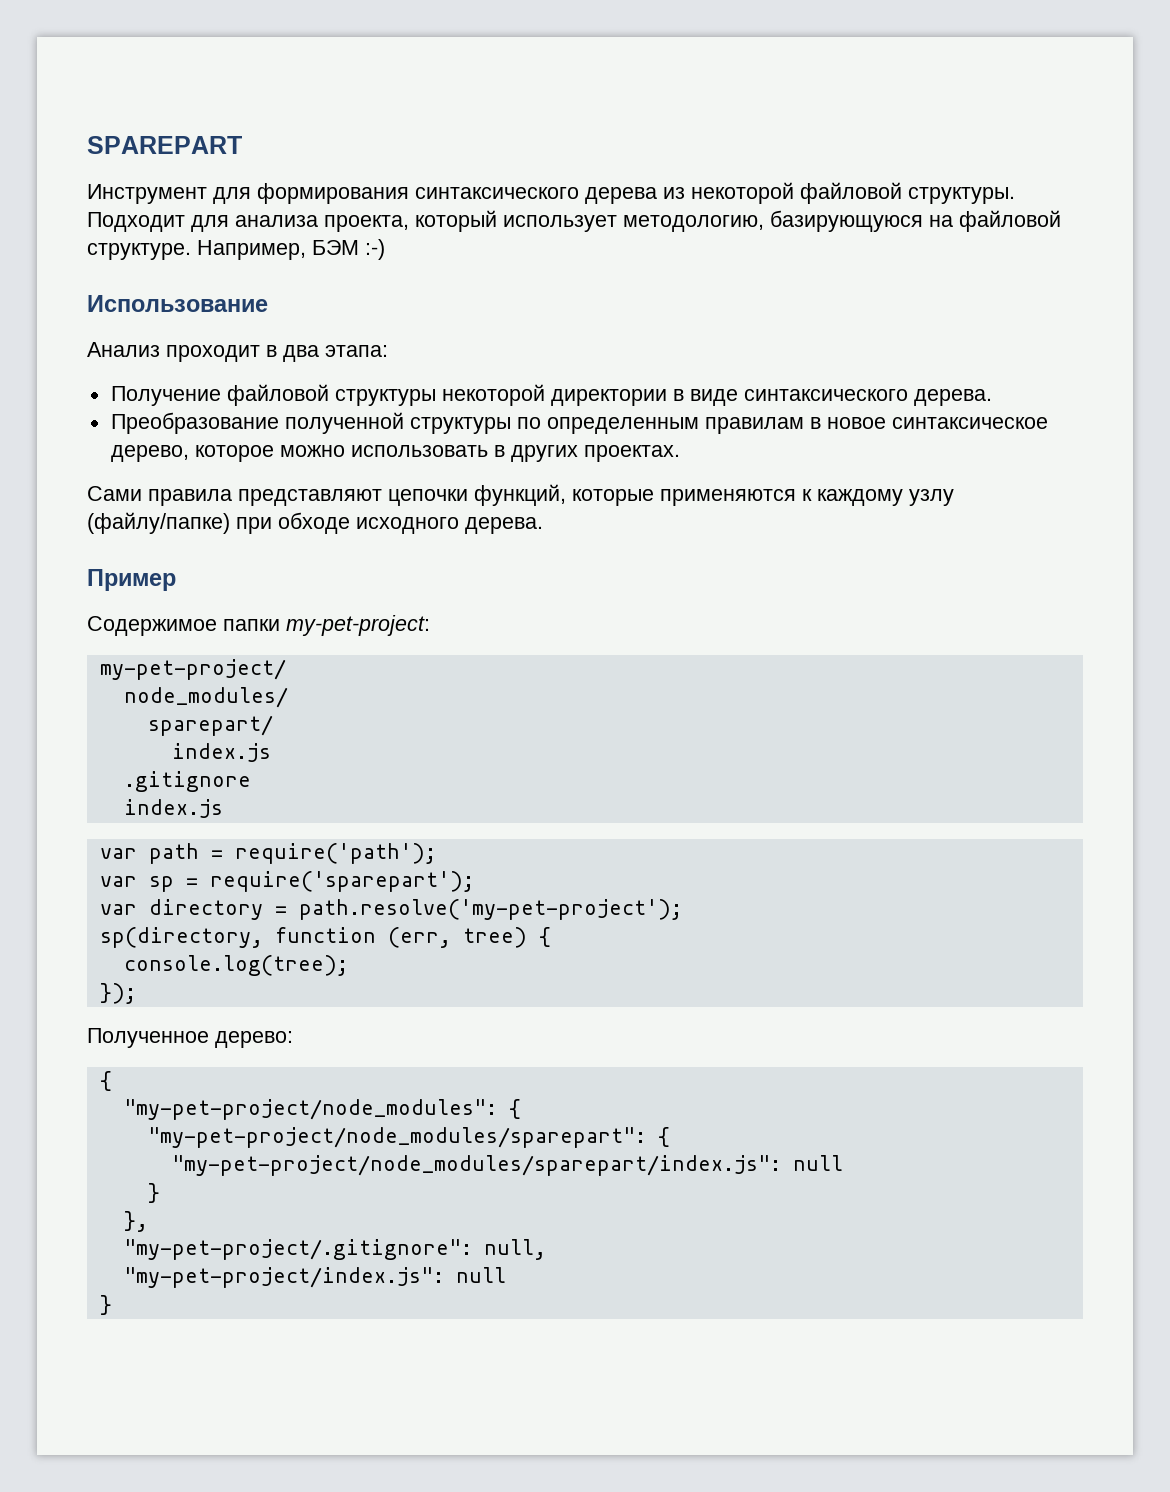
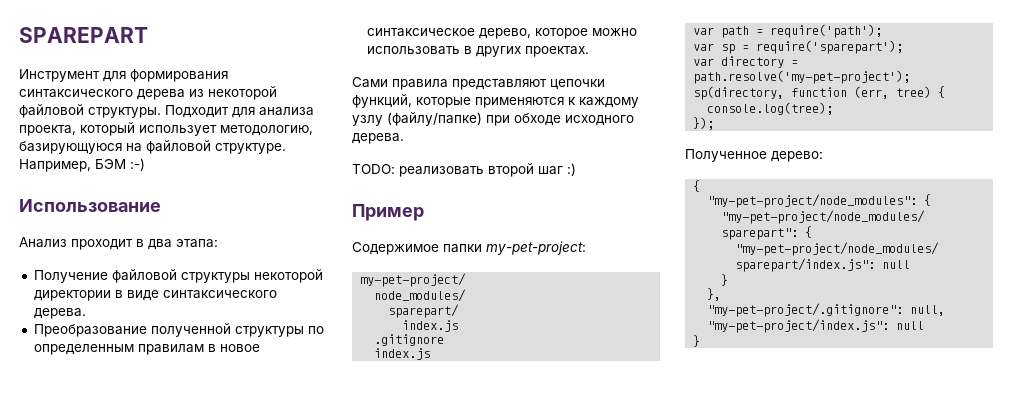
(543, 525) none -> [352,163,576,177] // TODO: реализовать второй шаг :)

